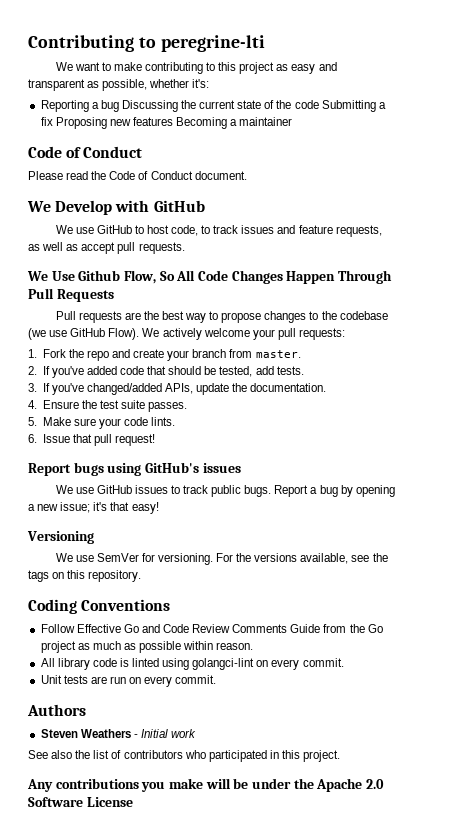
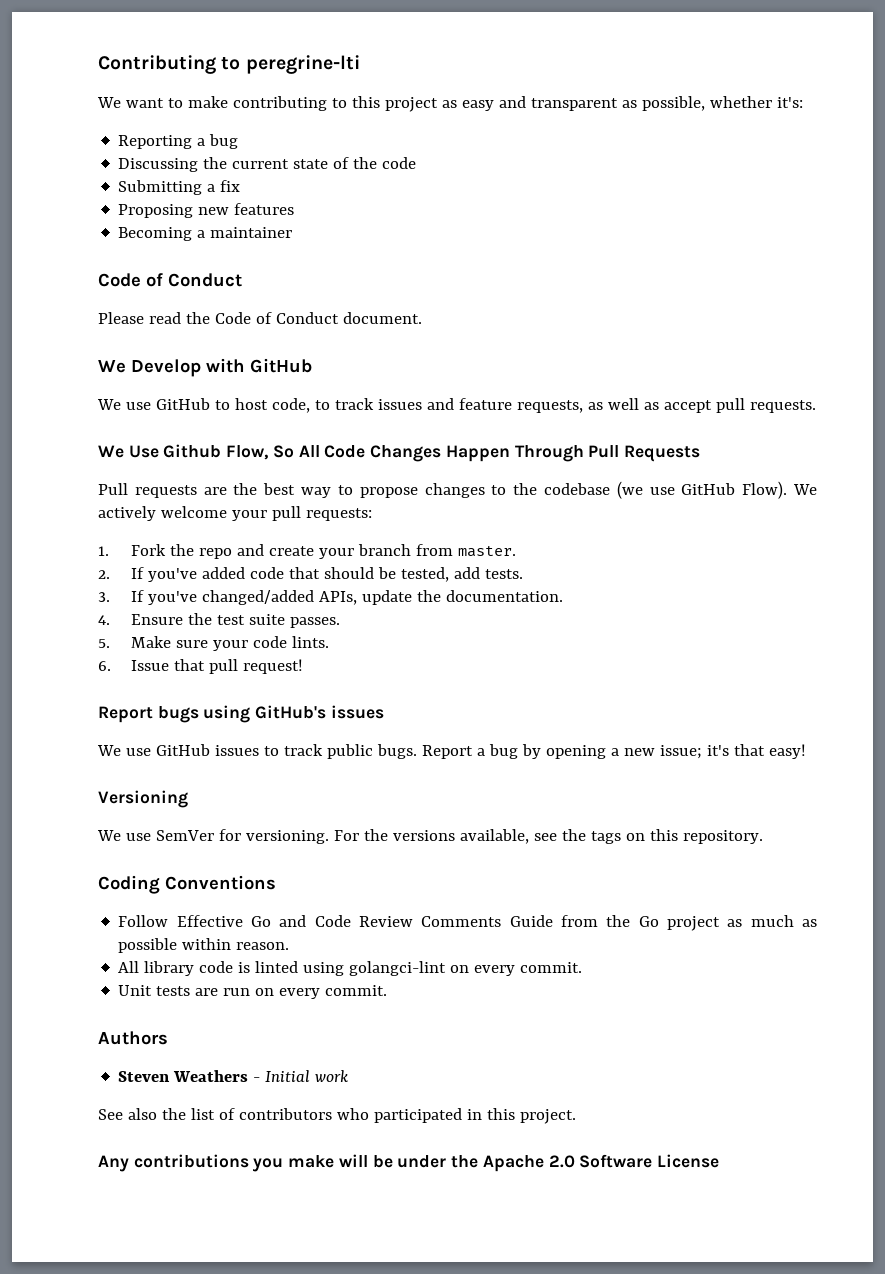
(119, 106) none -> (239, 141) //
(319, 104) none -> (417, 163) //
(53, 121) none -> (241, 186) //
(173, 121) none -> (295, 209) //

